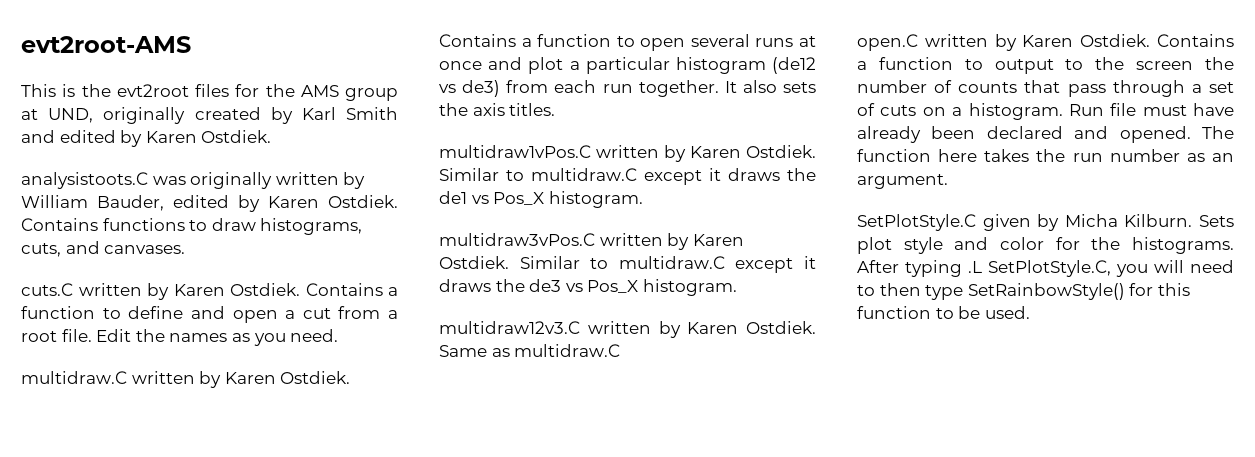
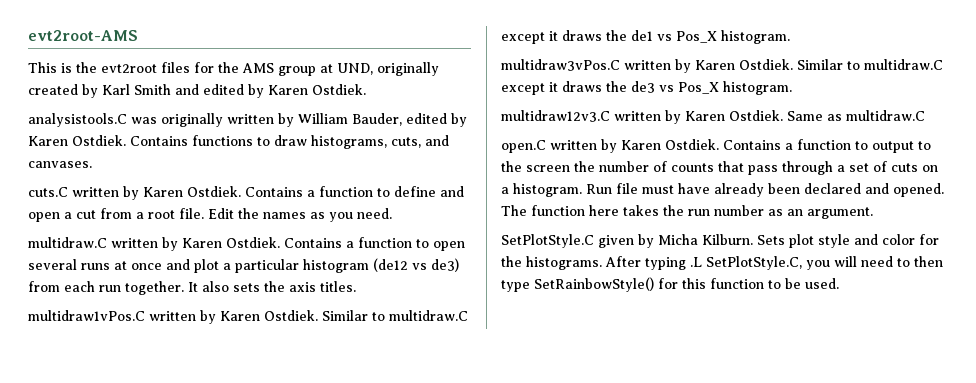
[21,172,148,189] analysistoots.C -> [28,113,127,127] analysistools.C

